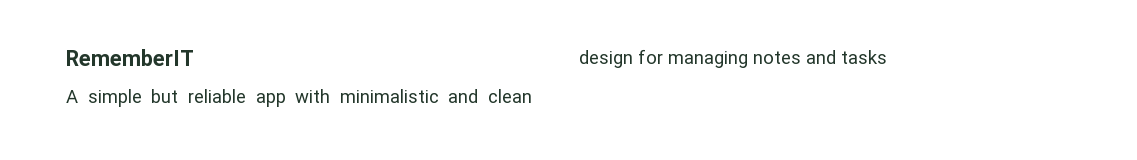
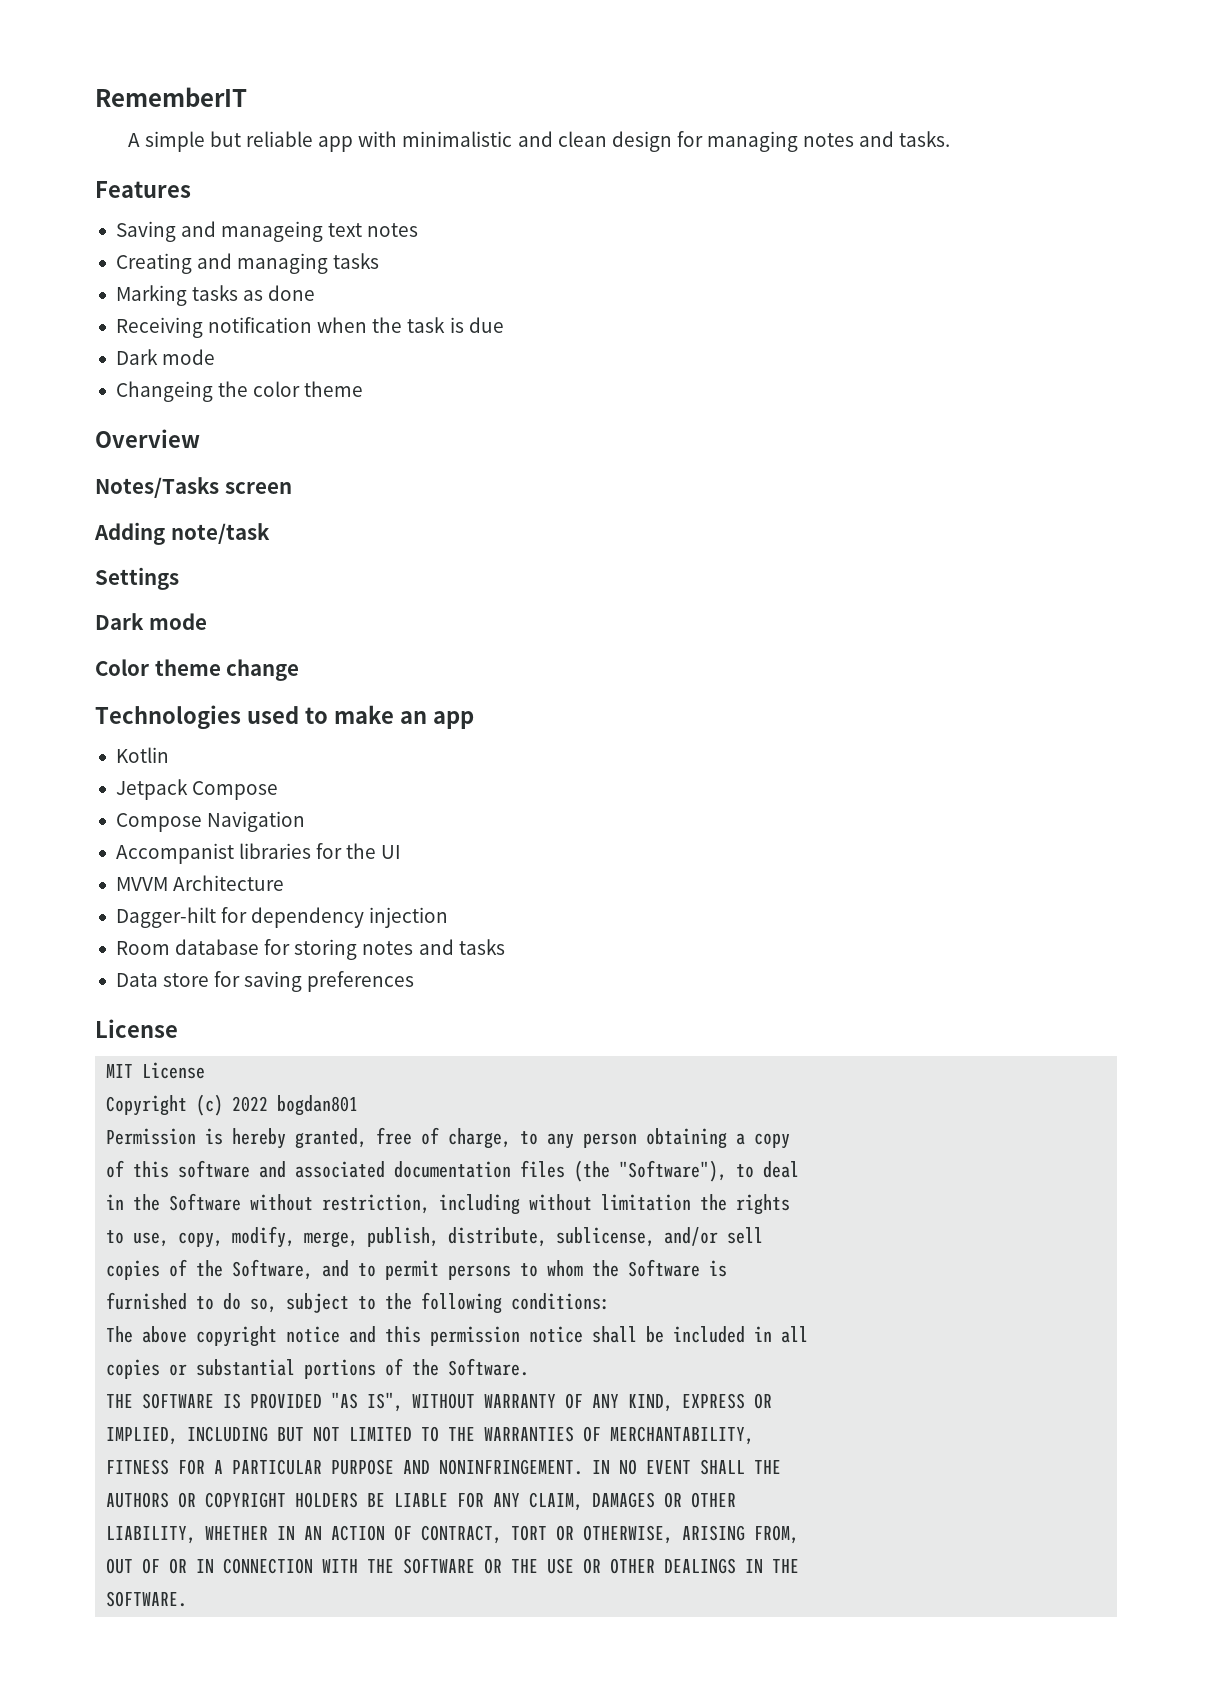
[841,50,887,64] tasks -> [899,131,951,147] [95,181,191,198] [115,221,419,242] [115,253,380,274] [115,285,316,306] [115,317,504,338] [115,349,216,365] [115,381,364,402] [95,429,200,448] [95,477,292,498] [94,522,270,545] [95,567,179,590] [95,613,207,630] [95,659,300,681] [95,705,474,730] [115,747,169,763] [115,779,279,800] [115,811,306,832] [115,843,402,864] [115,875,285,891] [115,907,449,928] [115,939,505,960] [115,971,415,992] [95,1019,178,1038] [106,1062,206,1079] [106,1094,359,1116] [106,1127,791,1149] [106,1160,800,1182] [106,1193,791,1215] [106,1226,764,1248] [106,1259,728,1280] [106,1292,611,1314] [106,1326,809,1347] [106,1358,530,1379] [106,1392,773,1412] [106,1426,755,1445] [106,1459,782,1475] [106,1492,737,1511] [106,1525,800,1544] [106,1558,800,1574] [106,1591,188,1607] tasks. // Features // Saving and manageing text notes // Creating and managing tasks // Marking tasks as done // Receiving notification when the task is due // Dark mode // Changeing the color theme // Overview // Notes/Tasks screen // Adding note/task // Settings // Dark mode // Color theme change // Technologies used to make an app // Kotlin // Jetpack Compose // Compose Navigation // Accompanist libraries for the UI // MVVM Architecture // Dagger-hilt for dependency injection // Room database for storing notes and tasks // Data store for saving preferences // License // MIT License // Copyright (c) 2022 bogdan801 // Permission is hereby granted, free of charge, to any person obtaining a copy // of this software and associated documentation files (the "Software"), to deal // in the Software without restriction, including without limitation the rights // to use, copy, modify, merge, publish, distribute, sublicense, and/or sell // copies of the Software, and to permit persons to whom the Software is // furnished to do so, subject to the following conditions: // The above copyright notice and this permission notice shall be included in all // copies or substantial portions of the Software. // THE SOFTWARE IS PROVIDED "AS IS", WITHOUT WARRANTY OF ANY KIND, EXPRESS OR // IMPLIED, INCLUDING BUT NOT LIMITED TO THE WARRANTIES OF MERCHANTABILITY, // FITNESS FOR A PARTICULAR PURPOSE AND NONINFRINGEMENT. IN NO EVENT SHALL THE // AUTHORS OR COPYRIGHT HOLDERS BE LIABLE FOR ANY CLAIM, DAMAGES OR OTHER // LIABILITY, WHETHER IN AN ACTION OF CONTRACT, TORT OR OTHERWISE, ARISING FROM, // OUT OF OR IN CONNECTION WITH THE SOFTWARE OR THE USE OR OTHER DEALINGS IN THE // SOFTWARE.

